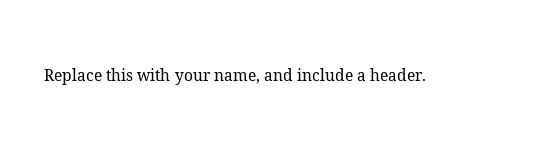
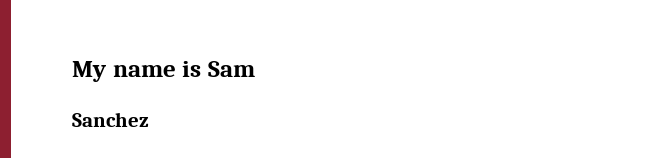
[44,68,427,85] Replace this with your name, and include a header. -> [72,61,255,82] [72,112,149,127] My name is Sam // Sanchez

